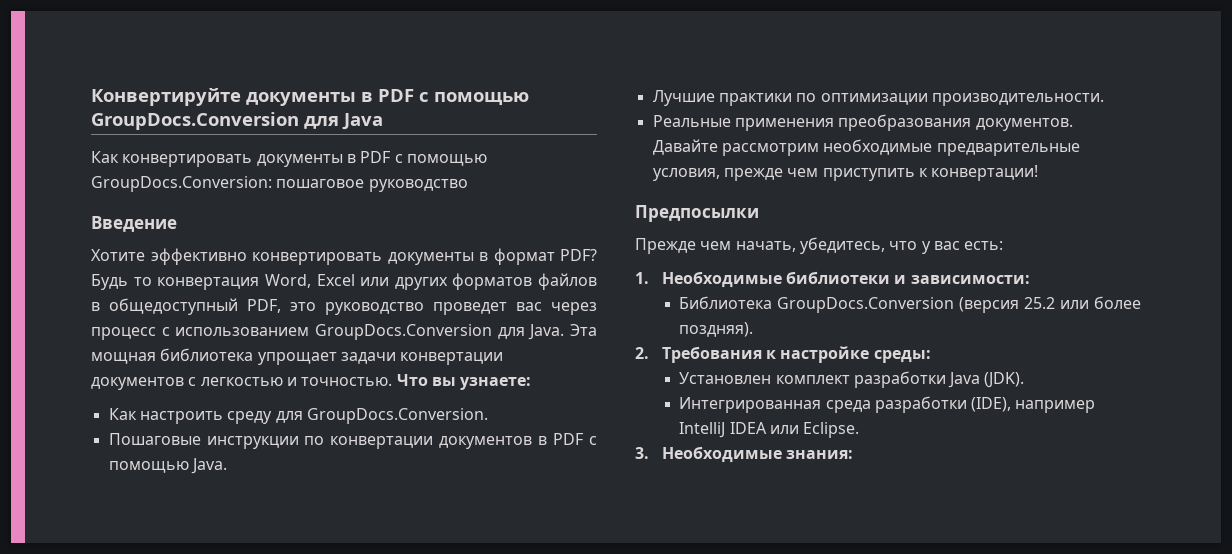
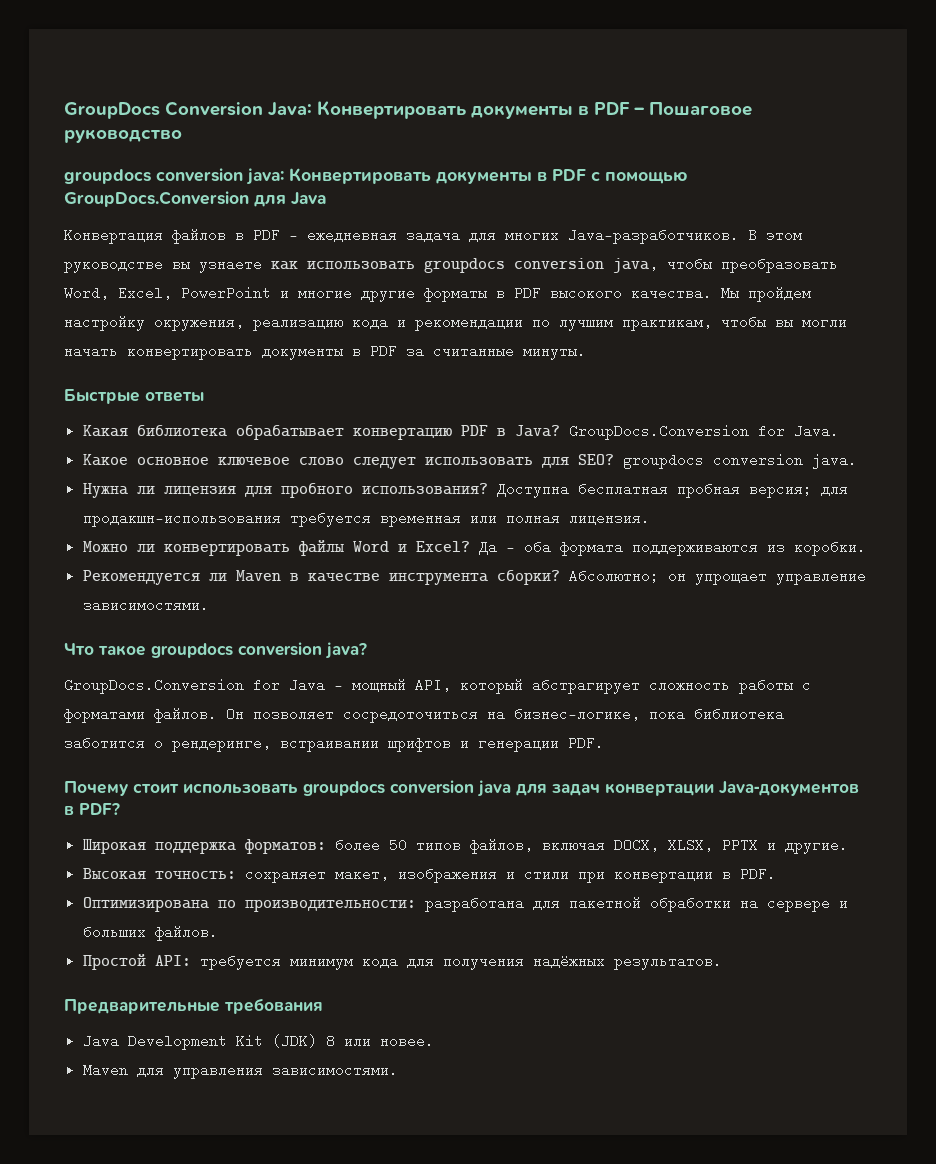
[91,88,241,106] Конвертируйте -> [64,100,752,119] [64,129,182,143] [64,167,431,185] GroupDocs Conversion Java: Конвертировать документы в PDF – Пошаговое руководство // groupdocs conversion java: Конвертировать
[91,151,487,167] [91,176,468,192] [91,216,177,232] [91,248,597,265] [91,273,597,290] [91,298,597,315] [91,324,597,340] [91,348,504,365] [91,374,532,390] [108,408,488,424] [108,433,597,449] [108,458,227,474] [652,90,1104,106] [652,114,1073,131] [652,139,1080,156] [652,165,1039,181] [635,205,759,222] [635,237,1004,254] [635,271,1030,288] [679,296,1141,313] [679,322,754,337] [635,346,931,363] [679,371,1025,388] [679,396,1096,413] [679,422,860,438] [635,446,853,463] Как конвертировать документы в PDF с помощью GroupDocs.Conversion: пошаговое руководство // Введение // Хотите эффективно конвертировать документы в формат PDF? Будь то конвертация Word, Excel или других форматов файлов в общедоступный PDF, это руководство проведет вас через процесс с использованием GroupDocs.Conversion для Java. Эта мощная библиотека упрощает задачи конвертации документов с легкостью и точностью. Что вы узнаете: // Как настроить среду для GroupDocs.Conversion. // Пошаговые инструкции по конвертации документов в PDF с помощью Java. // Лучшие практики по оптимизации производительности. // Реальные применения преобразования документов. Давайте рассмотрим необходимые предварительные условия, прежде чем приступить к конвертации! // Предпосылки // Прежде чем начать, убедитесь, что у вас есть: // 1. Необходимые библиотеки и зависимости: // Библиотека GroupDocs.Conversion (версия 25.2 или более поздняя). // 2. Требования к настройке среды: // Установлен комплект разработки Java (JDK). // Интегрированная среда разработки (IDE), например IntelliJ IDEA или Eclipse. // 3. Необходимые знания: -> [64,226,802,244] [64,255,838,273] [64,284,811,302] [64,313,847,331] [64,342,586,360] [64,389,204,404] [82,424,839,440] [82,453,857,469] [82,480,848,498] [82,509,650,527] [82,538,866,556] [82,567,866,585] [82,596,209,613] [64,642,367,659] [64,676,811,694] [64,705,784,723] [64,734,604,752] [64,780,859,797] [64,802,120,815] [82,836,848,854] [82,865,776,883] [82,894,848,912] [82,923,218,941] [82,952,722,970] [64,998,323,1014] [82,1032,434,1050] [82,1061,398,1079] Конвертация файлов в PDF — ежедневная задача для многих Java‑разработчиков. В этом руководстве вы узнаете как использовать groupdocs conversion java, чтобы преобразовать Word, Excel, PowerPoint и многие другие форматы в PDF высокого качества. Мы пройдем настройку окружения, реализацию кода и рекомендации по лучшим практикам, чтобы вы могли начать конвертировать документы в PDF за считанные минуты. // Быстрые ответы // Какая библиотека обрабатывает конвертацию PDF в Java? GroupDocs.Conversion for Java. // Какое основное ключевое слово следует использовать для SEO? groupdocs conversion java. // Нужна ли лицензия для пробного использования? Доступна бесплатная пробная версия; для продакшн‑использования требуется временная или полная лицензия. // Можно ли конвертировать файлы Word и Excel? Да — оба формата поддерживаются из коробки. // Рекомендуется ли Maven в качестве инструмента сборки? Абсолютно; он упрощает управление зависимостями. // Что такое groupdocs conversion java? // GroupDocs.Conversion for Java — мощный API, который абстрагирует сложность работы с форматами файлов. Он позволяет сосредоточиться на бизнес‑логике, пока библиотека заботится о рендеринге, встраивании шрифтов и генерации PDF. // Почему стоит использовать groupdocs conversion java для задач конвертации Java‑документов в PDF? // Широкая поддержка форматов: более 50 типов файлов, включая DOCX, XLSX, PPTX и другие. // Высокая точность: сохраняет макет, изображения и стили при конвертации в PDF. // Оптимизирована по производительности: разработана для пакетной обработки на сервере и больших файлов. // Простой API: требуется минимум кода для получения надёжных результатов. // Предварительные требования // Java Development Kit (JDK) 8 или новее. // Maven для управления зависимостями.

